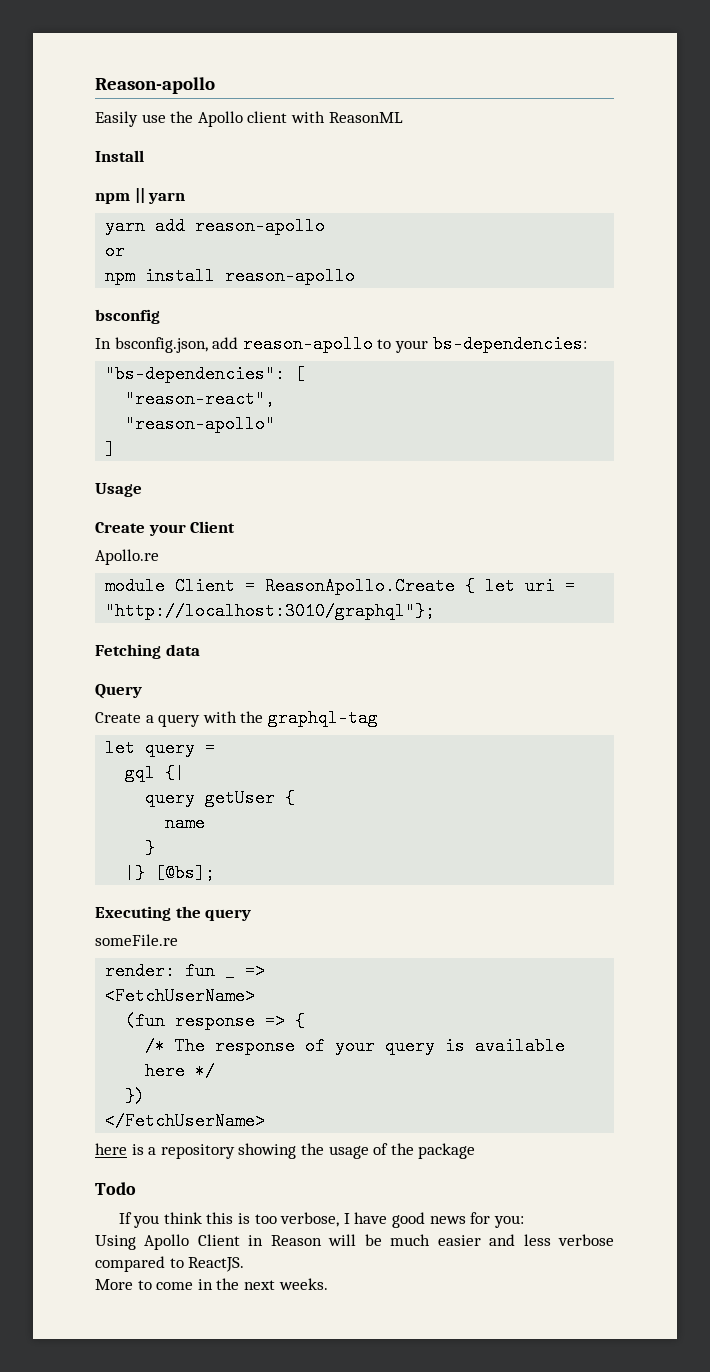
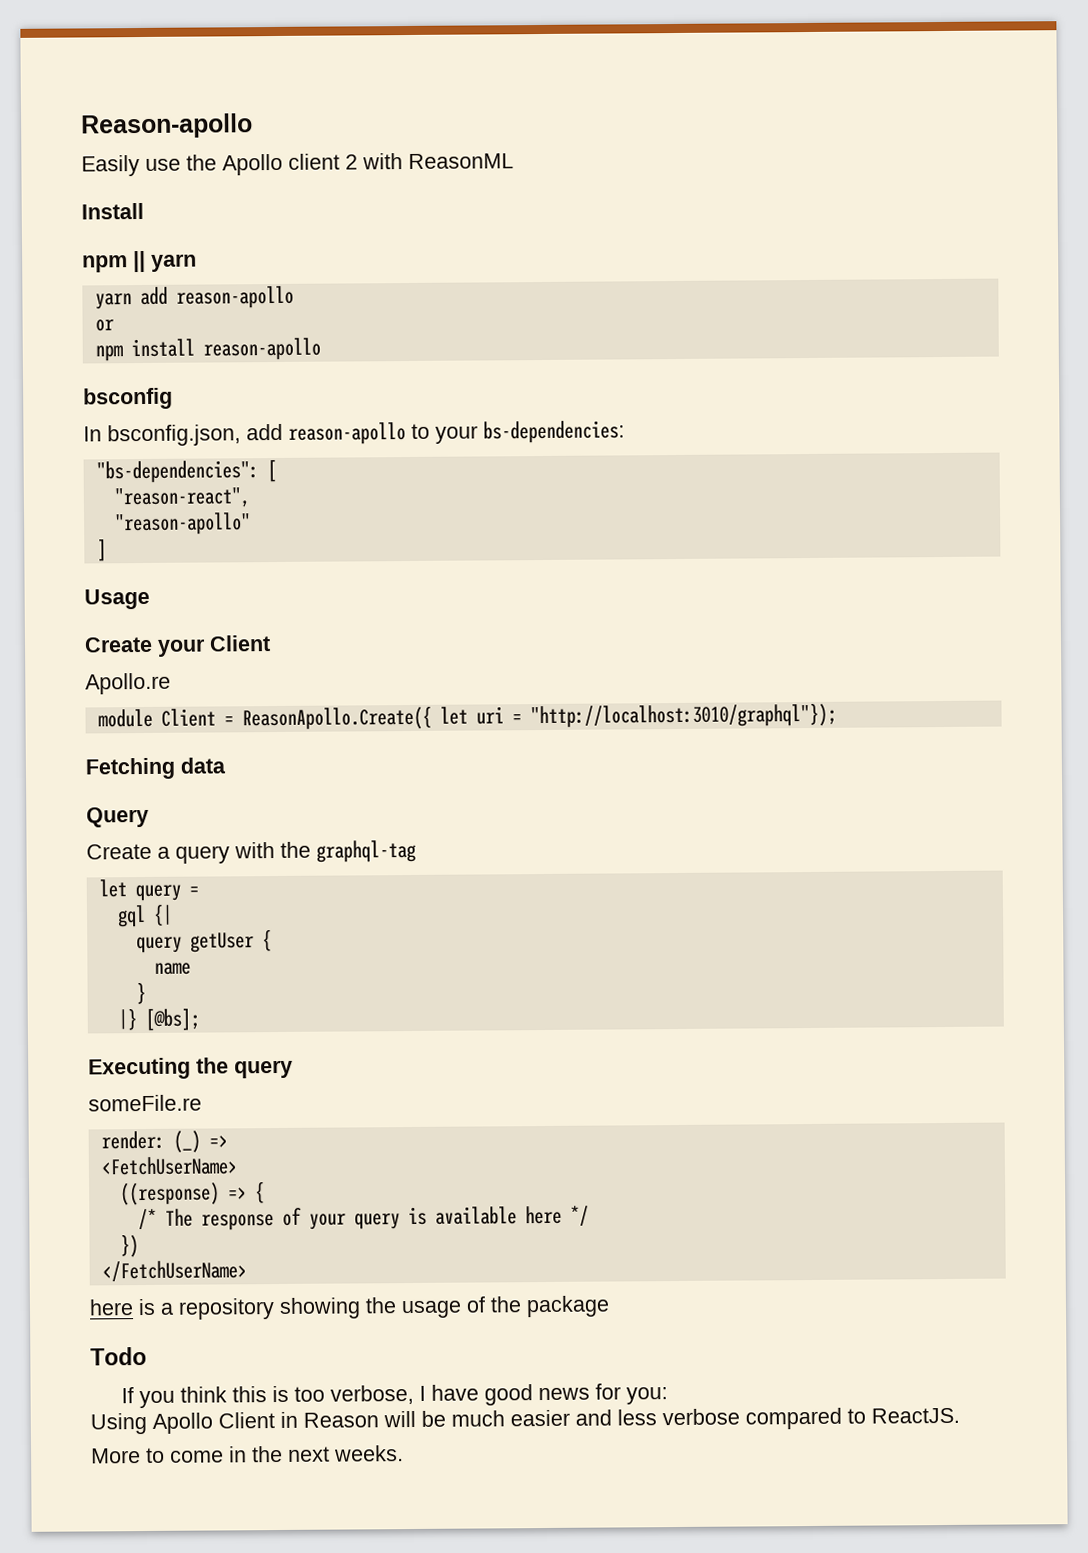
(288, 117) none -> [345,154,358,170] 2
[265,577,476,595] ReasonApollo.Create { -> [241,705,432,731] ReasonApollo.Create({
[105,602,436,620] "http://localhost:3010/graphql"}; -> [529,702,837,729] "http://localhost:3010/graphql"});
[185,962,236,980] fun _ -> [172,1130,201,1153] (_)
[125,1012,256,1030] (fun response -> [119,1182,220,1206] ((response)

